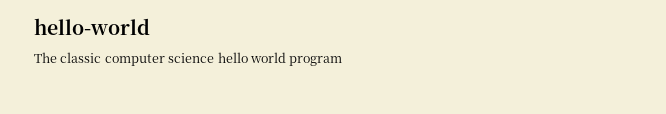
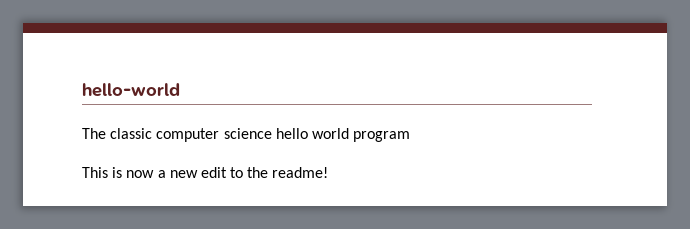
(343, 61) none -> [82,167,329,178] // This is now a new edit to the readme!

